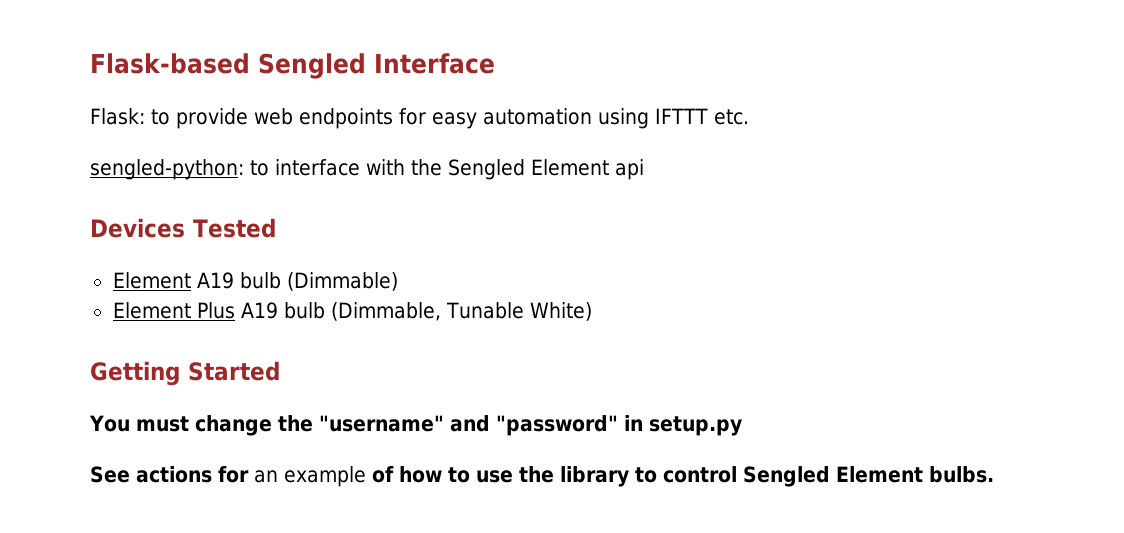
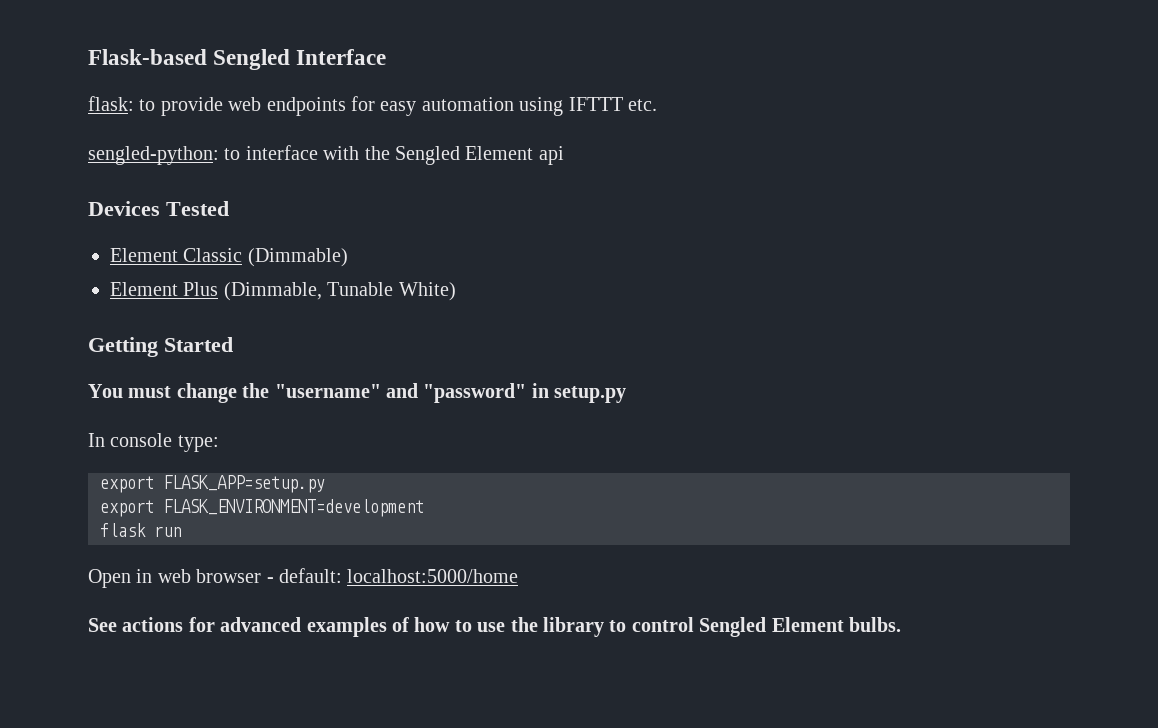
[90,108,145,125] Flask: -> [88,96,134,111] flask:
[196,272,281,289] A19 bulb -> [183,248,243,262] Classic
[240,302,325,319] A19 bulb -> (219, 289) none
(742, 426) none -> [88,433,219,452] [100,475,325,493] [100,499,424,517] [100,523,181,537] [88,568,519,588] // In console type: // export FLASK_APP=setup.py // export FLASK_ENVIRONMENT=development // flask run // Open in web browser - default: localhost:5000/home
[254,466,366,487] an example -> [220,617,387,637] advanced examples

